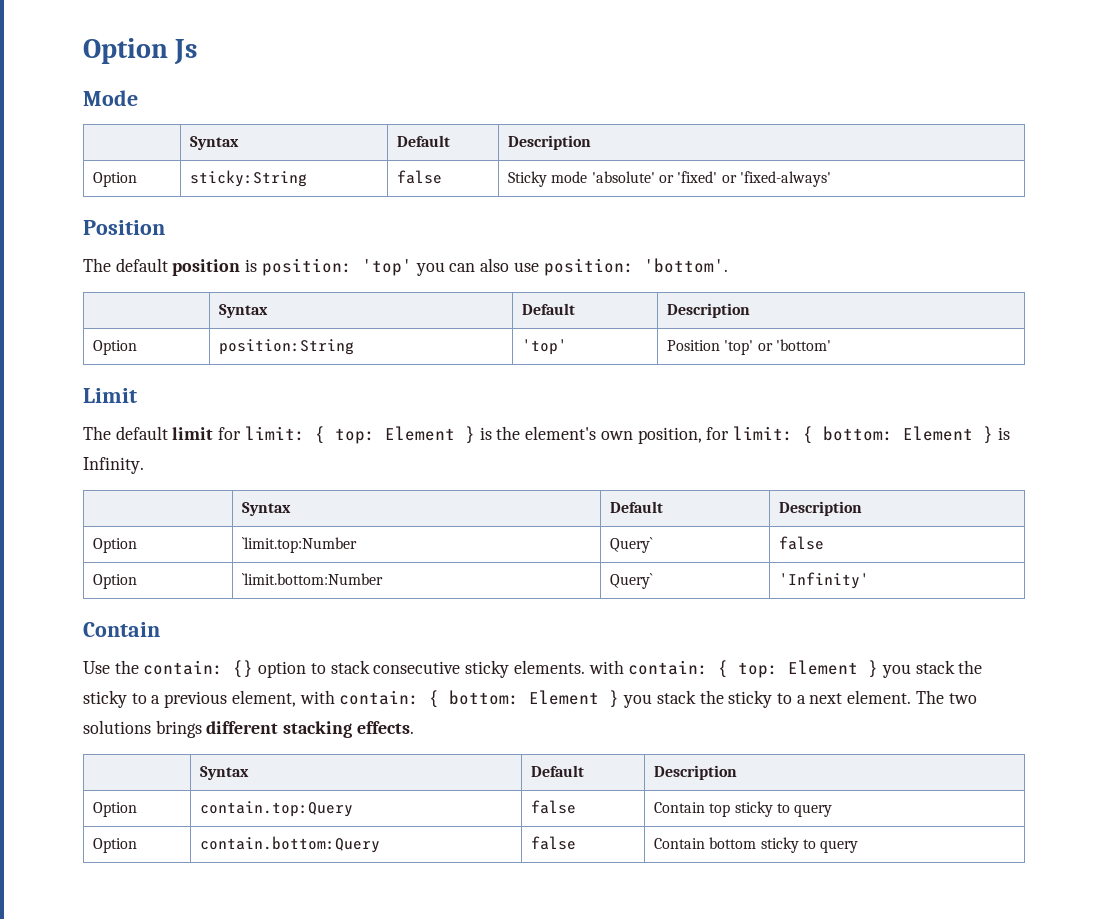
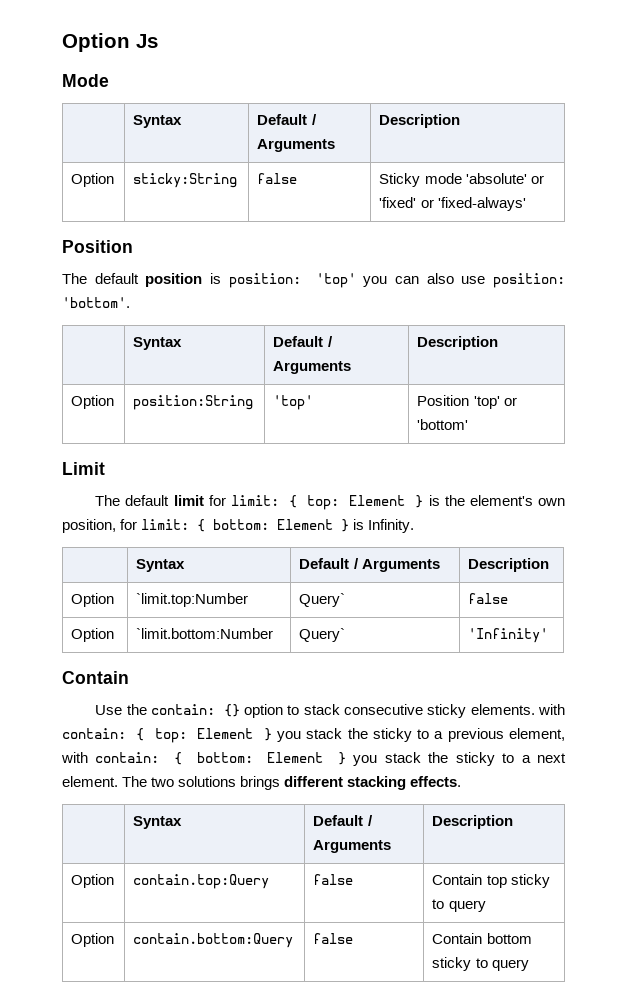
(451, 141) none -> [311,114,317,125] [257,139,336,152] / Arguments
(576, 309) none -> [327,336,333,347] [273,361,352,374] / Arguments
(664, 507) none -> [353,558,440,572] / Arguments
(585, 771) none -> [367,815,373,826] [313,840,392,853] / Arguments

